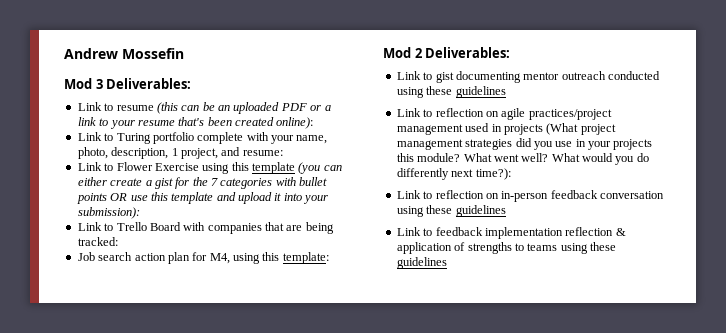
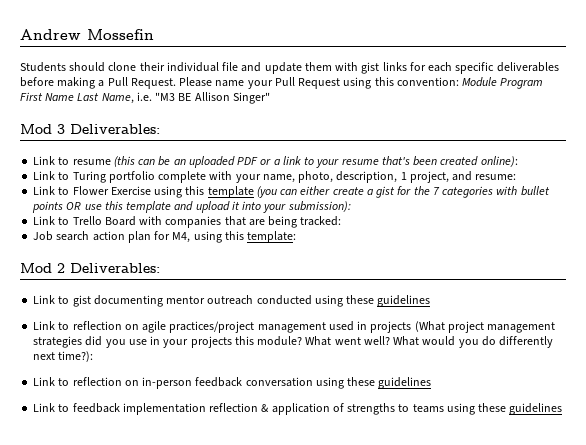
(184, 53) none -> [20,62,559,74] [20,77,544,89] [20,92,270,104] // Students should clone their individual file and update them with gist links for each specific deliverables before making a Pull Request. Please name your Pull Request using this convention: Module Program First Name Last Name, i.e. "M3 BE Allison Singer"

